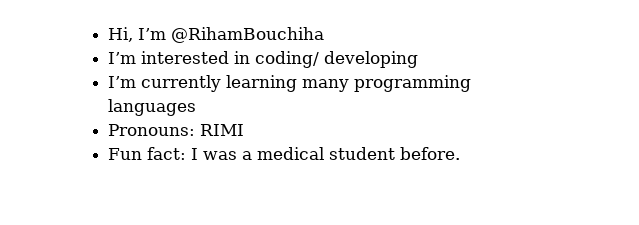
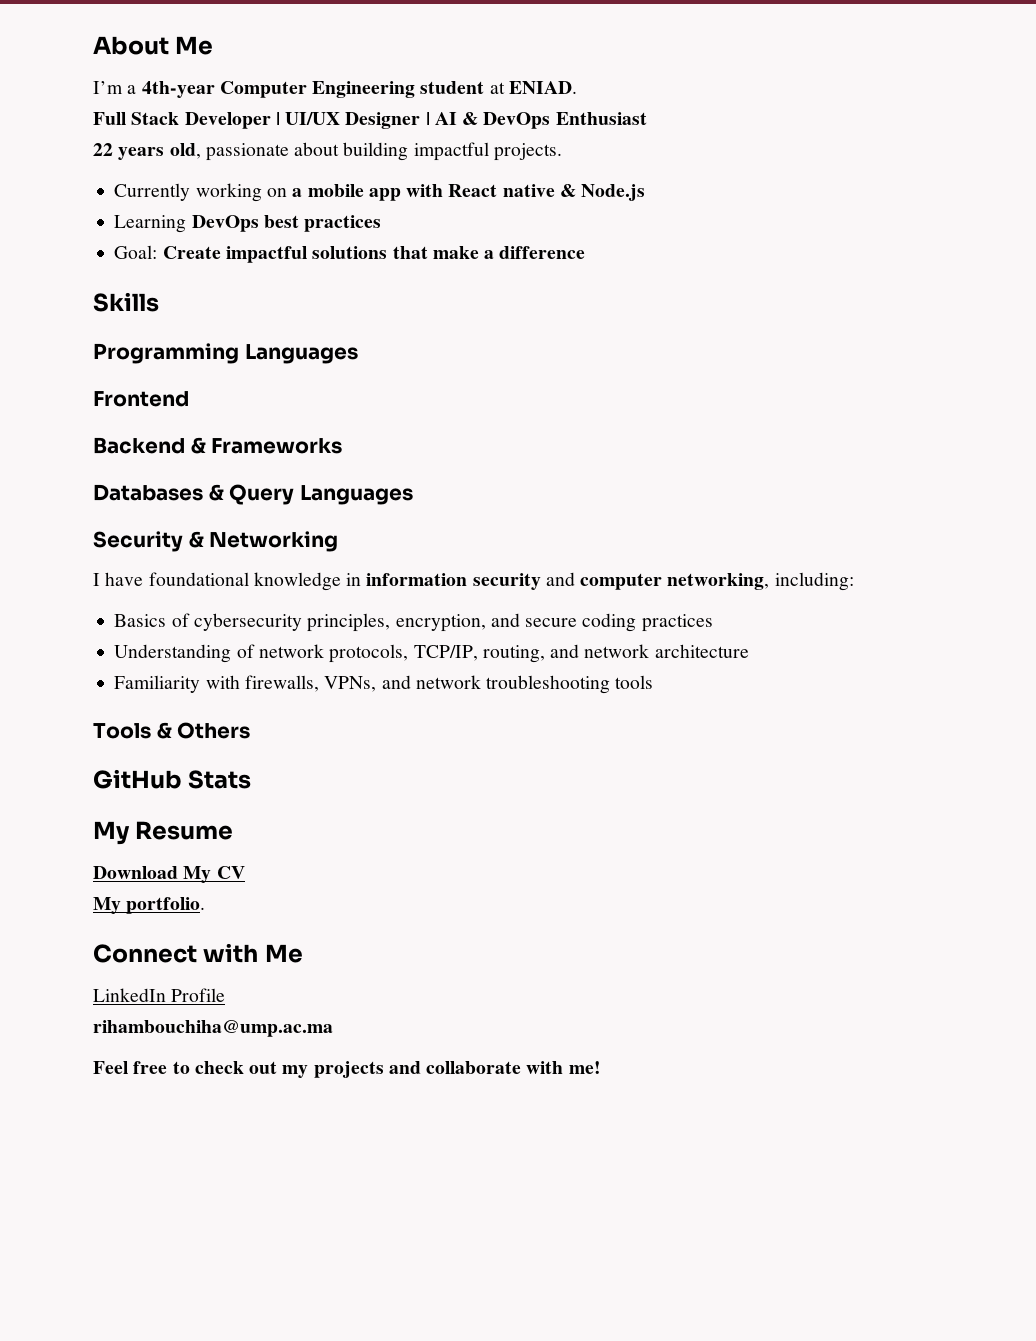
[108,27,325,43] [108,51,419,68] [108,75,472,92] [108,99,197,116] [108,124,245,136] [108,147,461,160] Hi, I’m @RihamBouchiha // I’m interested in coding/ developing // I’m currently learning many programming languages // Pronouns: RIMI // Fun fact: I was a medical student before. -> [93,36,214,55] [93,81,577,98] [93,112,647,129] [93,142,562,161] [114,183,646,202] [114,215,382,233] [114,245,586,263] [93,292,159,312] [93,343,358,364] [93,391,189,407] [93,437,343,454] [93,484,413,505] [93,531,339,552] [93,572,854,591] [114,613,713,632] [114,644,749,663] [114,675,654,694] [93,722,251,739] [93,769,252,789] [93,821,234,845] [93,866,245,883] [93,897,206,914] [93,943,303,963] [93,988,226,1002] [93,1020,333,1037] [93,1061,601,1078] About Me // I’m a 4th-year Computer Engineering student at ENIAD. // Full Stack Developer | UI/UX Designer | AI & DevOps Enthusiast // 22 years old, passionate about building impactful projects. // Currently working on a mobile app with React native & Node.js // Learning DevOps best practices // Goal: Create impactful solutions that make a difference // Skills // Programming Languages // Frontend // Backend & Frameworks // Databases & Query Languages // Security & Networking // I have foundational knowledge in information security and computer networking, including: // Basics of cybersecurity principles, encryption, and secure coding practices // Understanding of network protocols, TCP/IP, routing, and network architecture // Familiarity with firewalls, VPNs, and network troubleshooting tools // Tools & Others // GitHub Stats // My Resume // Download My CV // My portfolio. // Connect with Me // LinkedIn Profile // rihambouchiha@ump.ac.ma // Feel free to check out my projects and collaborate with me!

